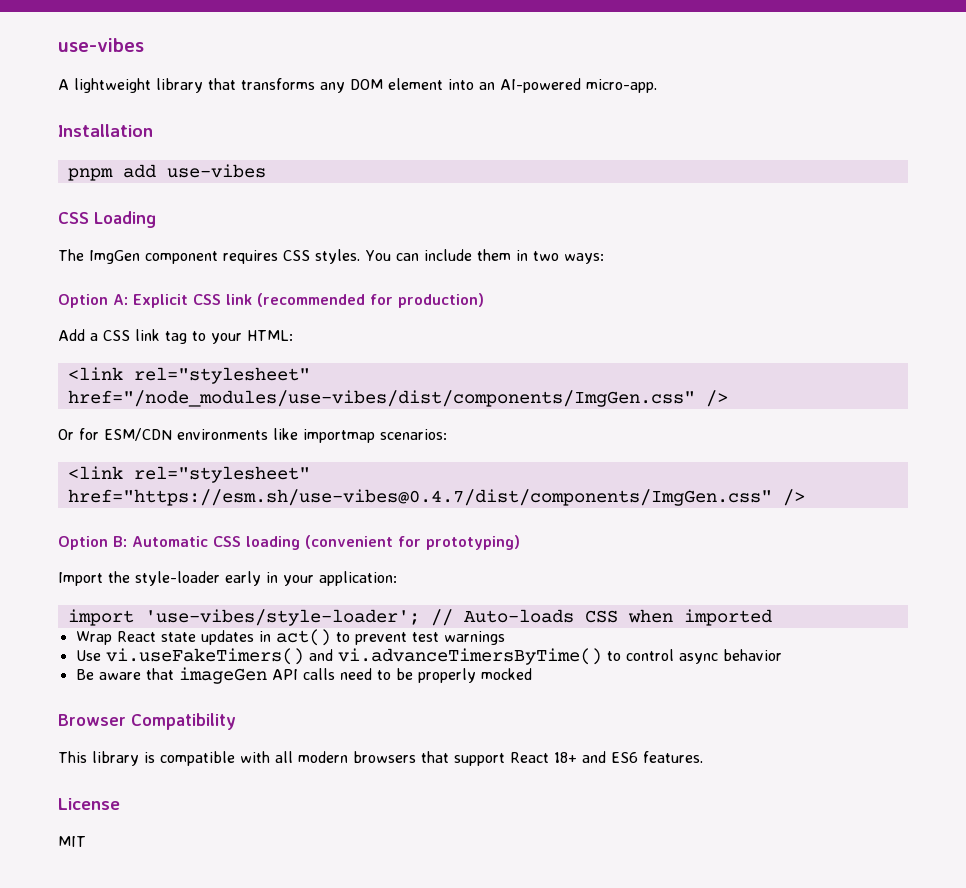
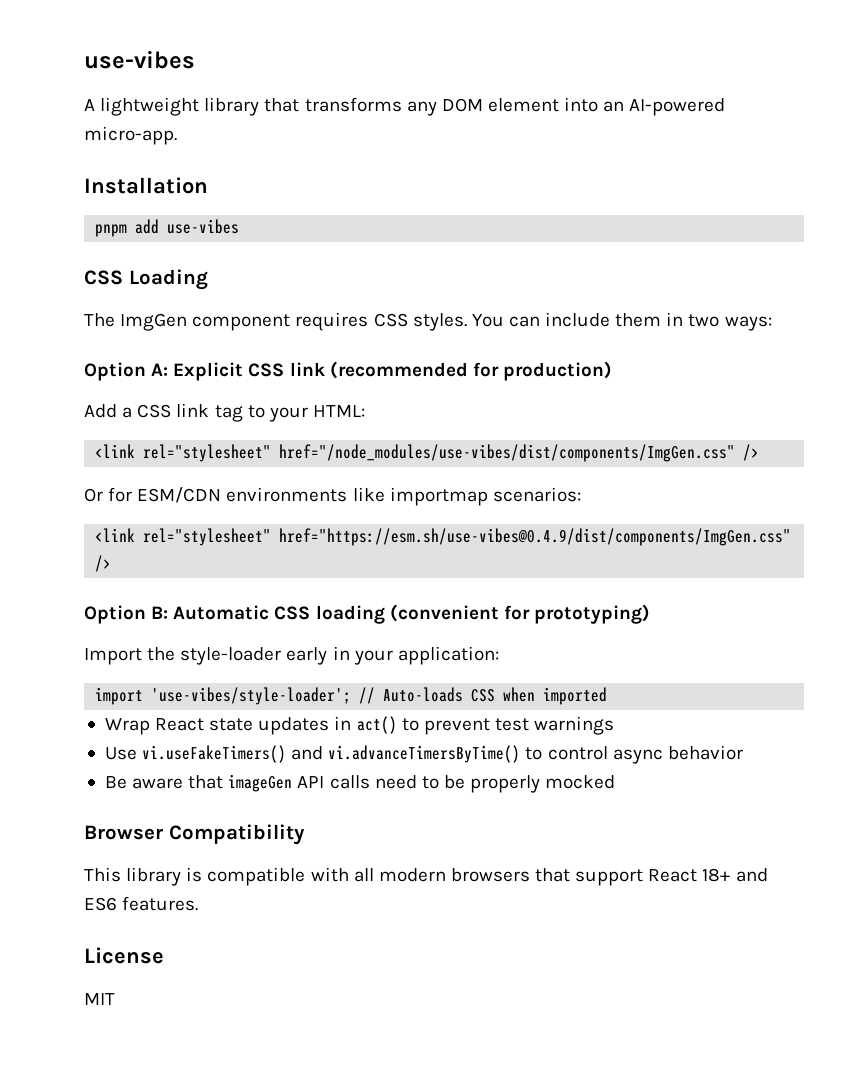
[67,489,772,506] href="https://esm.sh/use-vibes@0.4.7/dist/components/ImgGen.css" -> [279,528,792,546] href="https://esm.sh/use-vibes@0.4.9/dist/components/ImgGen.css"

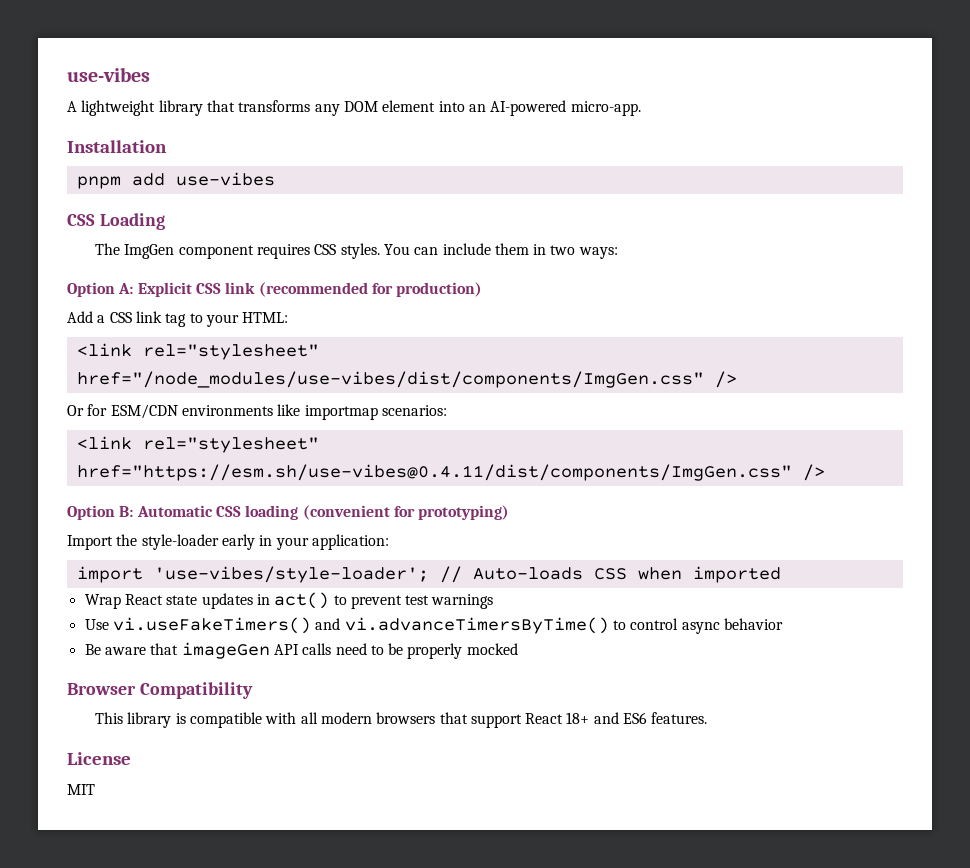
[279,528,792,546] href="https://esm.sh/use-vibes@0.4.9/dist/components/ImgGen.css" -> [76,464,792,481] href="https://esm.sh/use-vibes@0.4.11/dist/components/ImgGen.css"

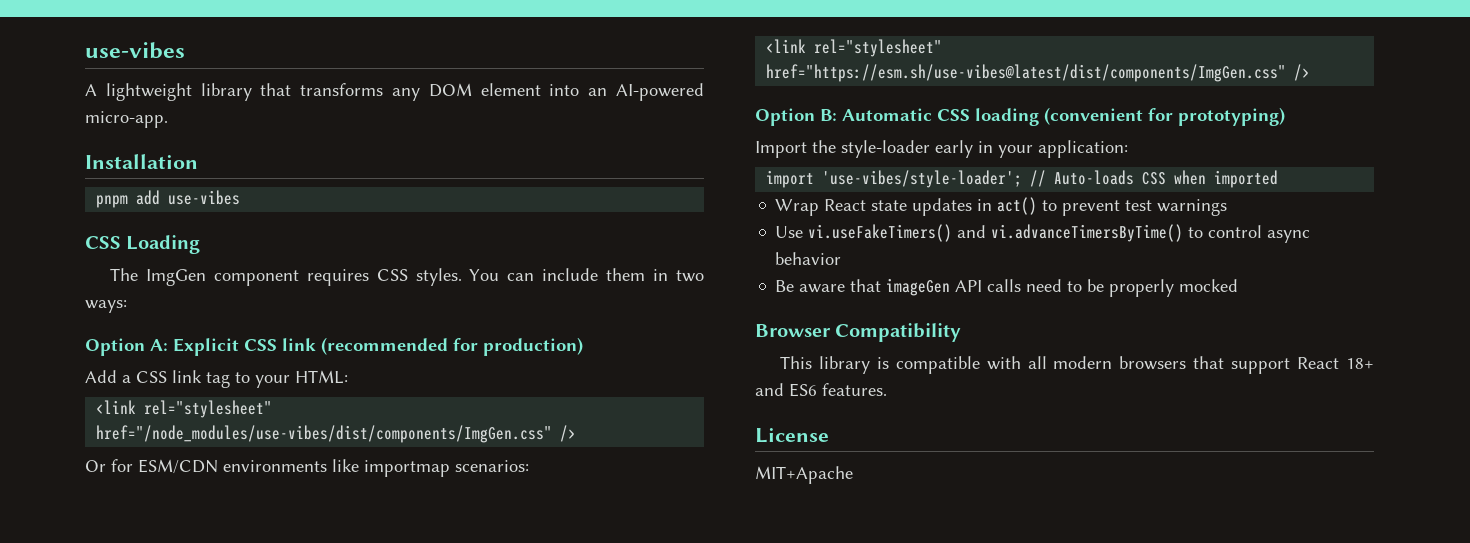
[76,464,792,481] href="https://esm.sh/use-vibes@0.4.11/dist/components/ImgGen.css" -> [766,64,1287,82] href="https://esm.sh/use-vibes@latest/dist/components/ImgGen.css"
[67,784,95,795] MIT -> [755,466,853,484] MIT+Apache

